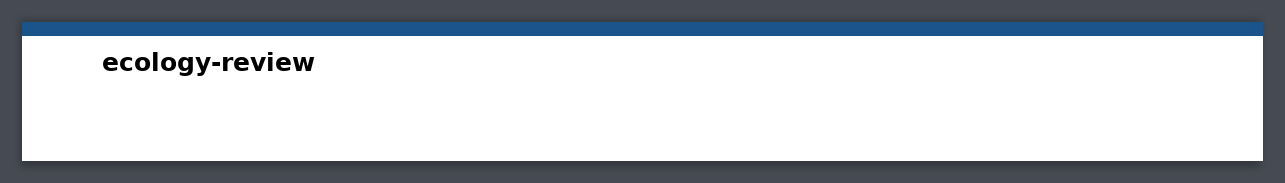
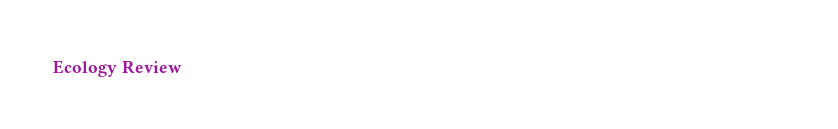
[102,52,315,76] ecology-review -> [53,60,182,77] Ecology Review

